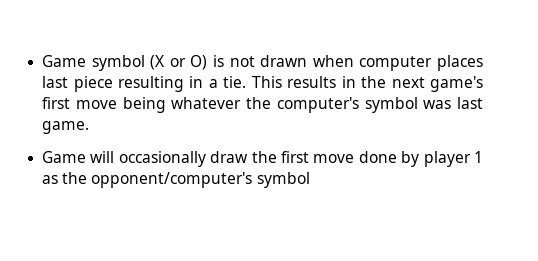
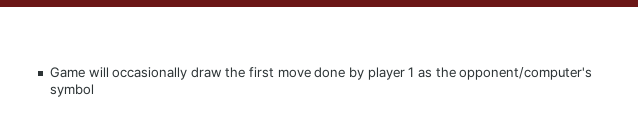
[42,55,483,71] [42,76,483,92] [42,97,483,113] [42,121,90,134] [42,151,87,163] Game symbol (X or O) is not drawn when computer places last piece resulting in a tie. This results in the next game's first move being whatever the computer's symbol was last game. // Game -> [49,67,85,78] Game

